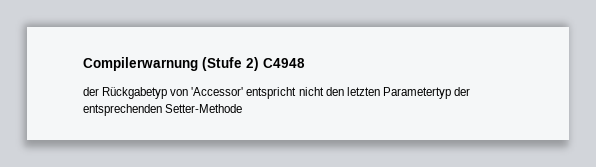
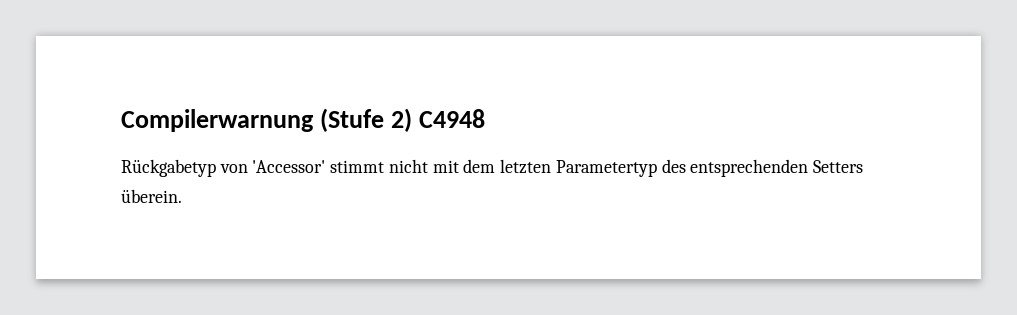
[83,87,99,96] der -> (485, 118) none
[246,87,470,99] [83,104,243,116] entspricht nicht den letzten Parametertyp der entsprechenden Setter-Methode -> [330,159,863,177] [121,189,182,203] stimmt nicht mit dem letzten Parametertyp des entsprechenden Setters überein.

